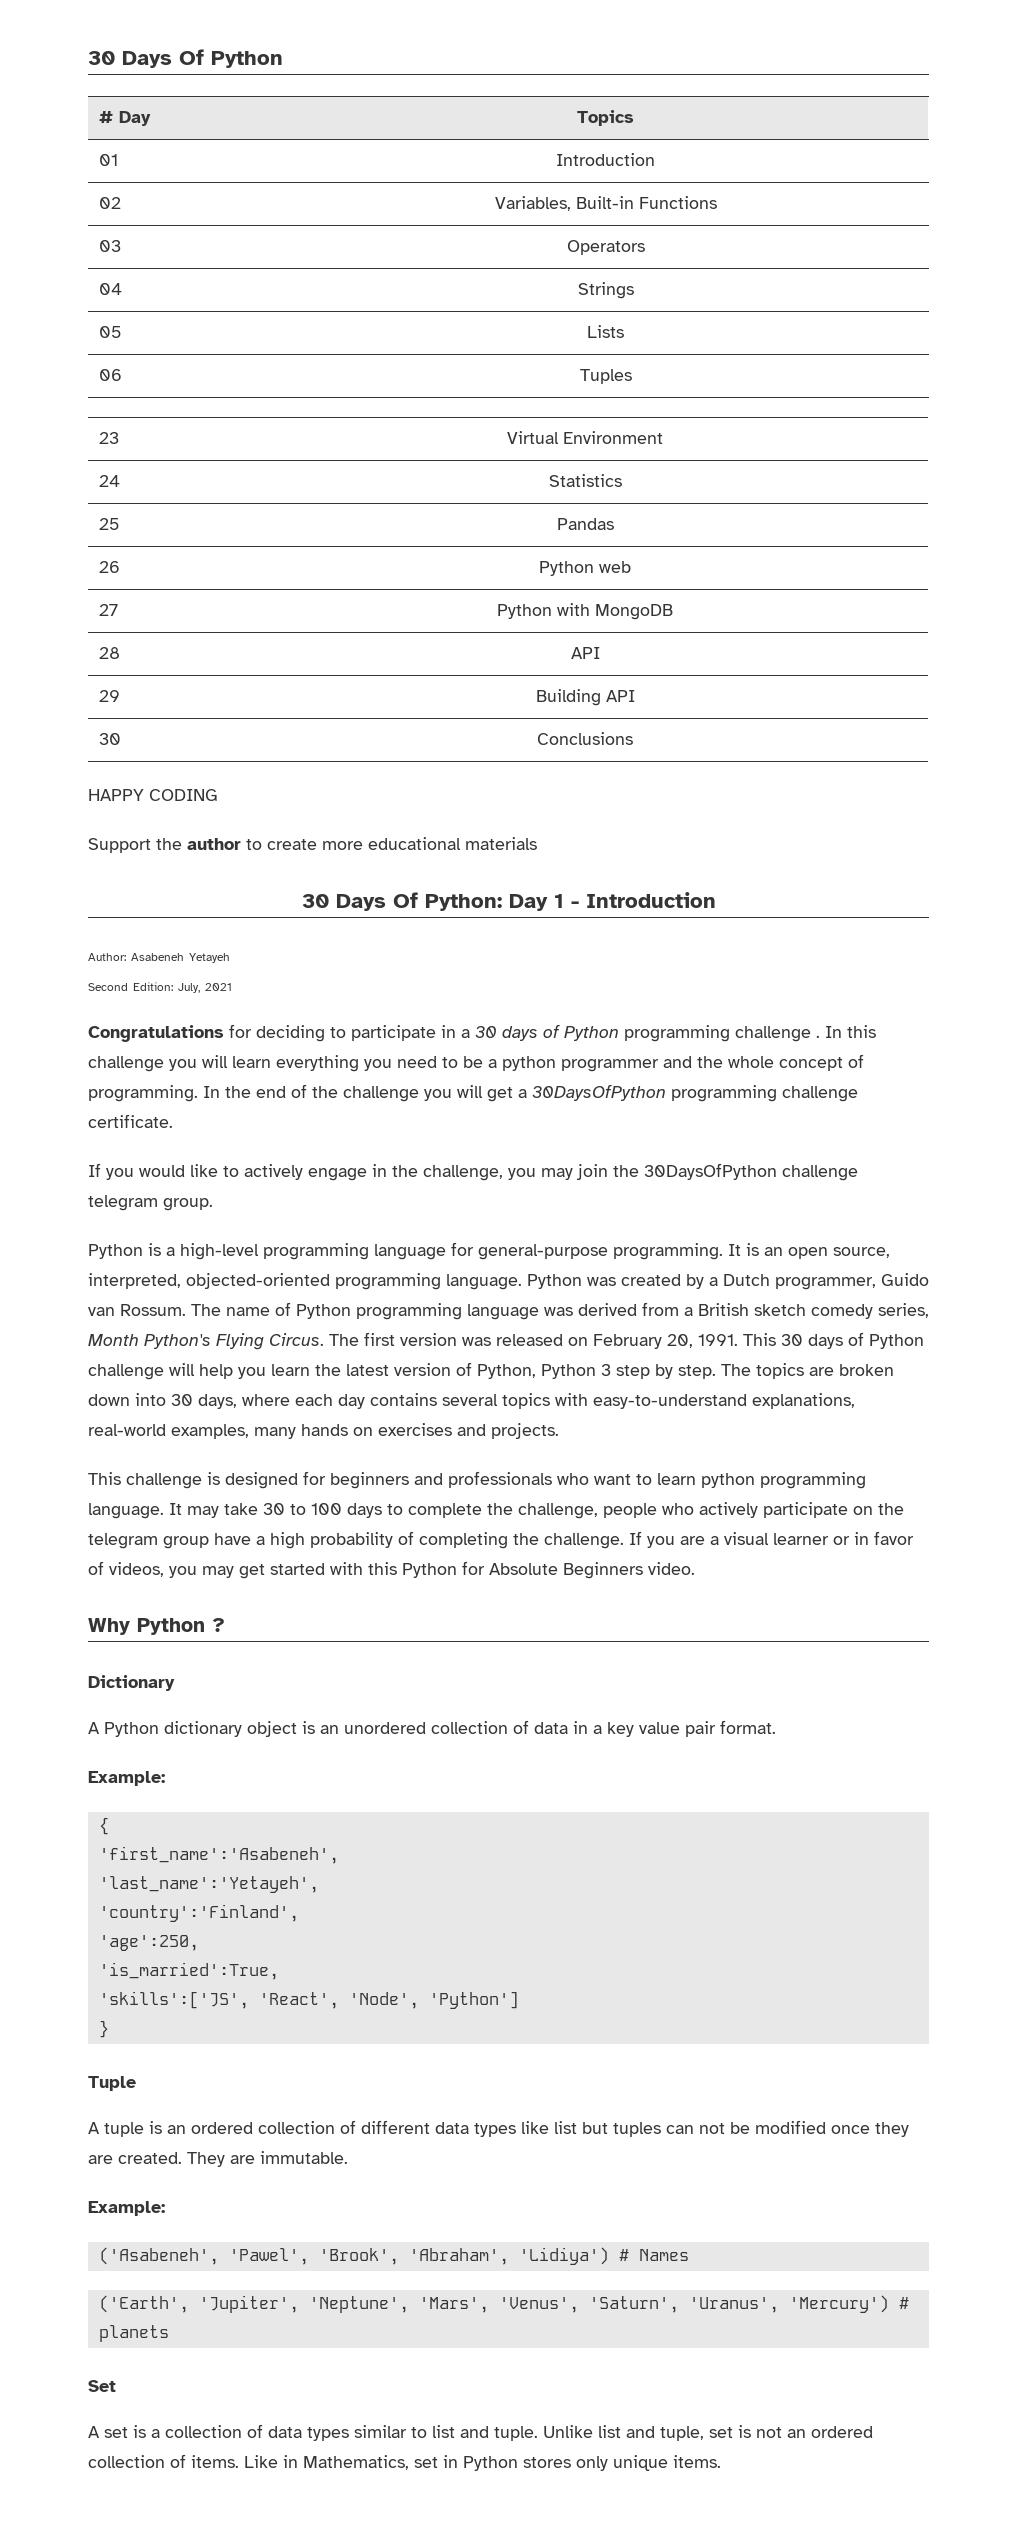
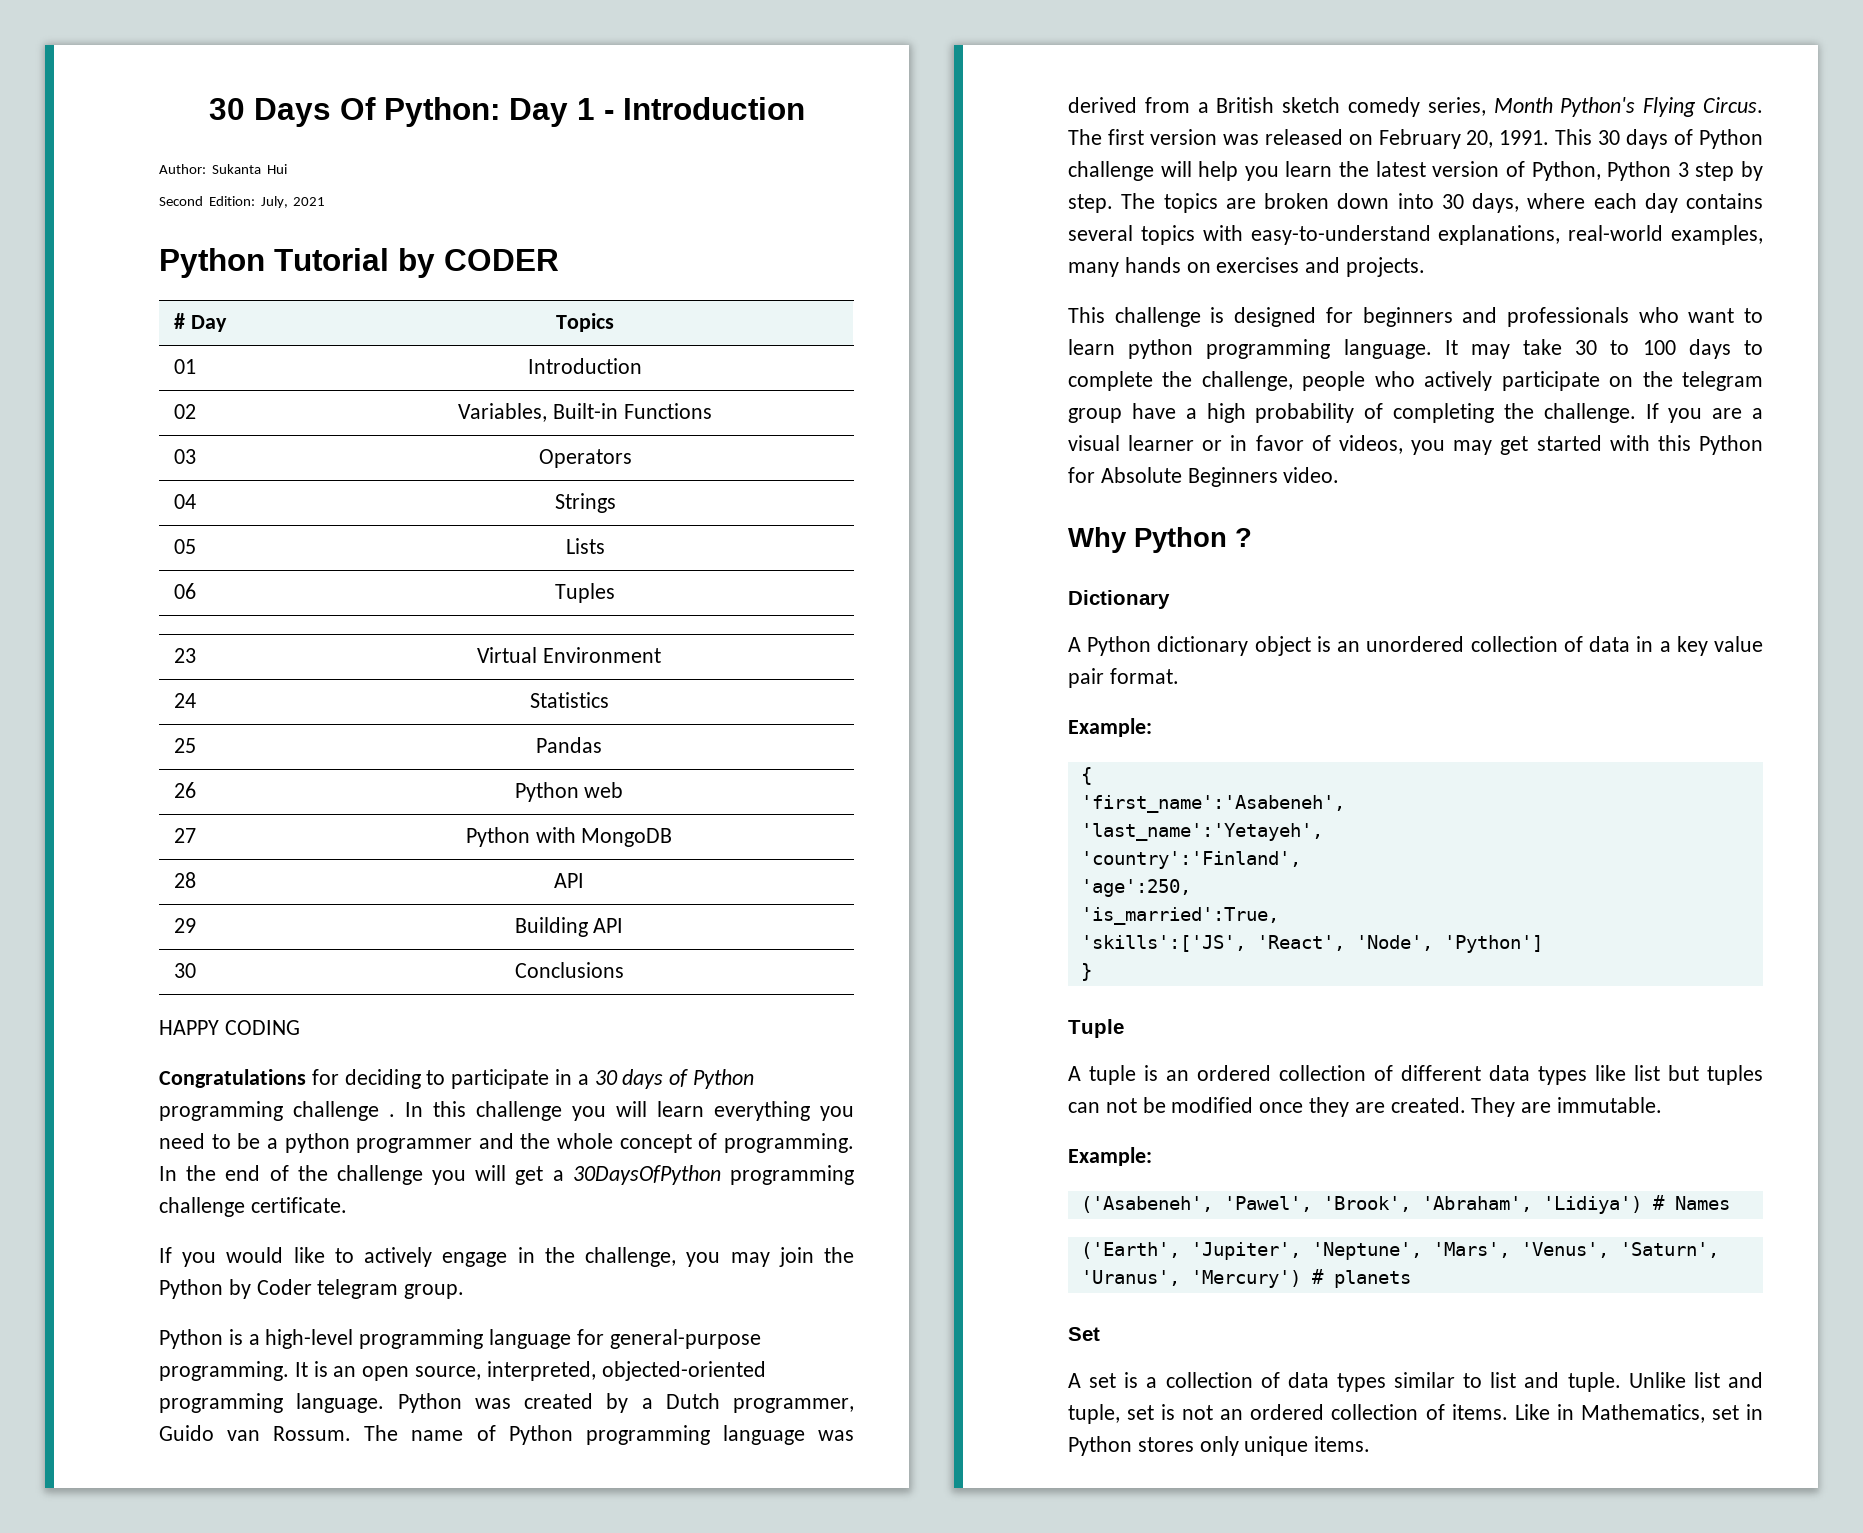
[88,49,283,68] 30 Days Of Python -> [208,97,805,127] [159,164,287,174] [159,196,326,208] [159,248,559,278] 30 Days Of Python: Day 1 - Introduction // Author: Sukanta Hui // Second Edition: July, 2021 // Python Tutorial by CODER
[88,837,537,853] [301,892,716,911] [88,953,230,963] [88,982,232,993] // Support the author to create more educational materials // 30 Days Of Python: Day 1 - Introduction // Author: Asabeneh Yetayeh // Second Edition: July, 2021 -> (300, 1027) none
[644,1163,858,1181] 30DaysOfPython challenge -> [159,1279,312,1299] Python by Coder

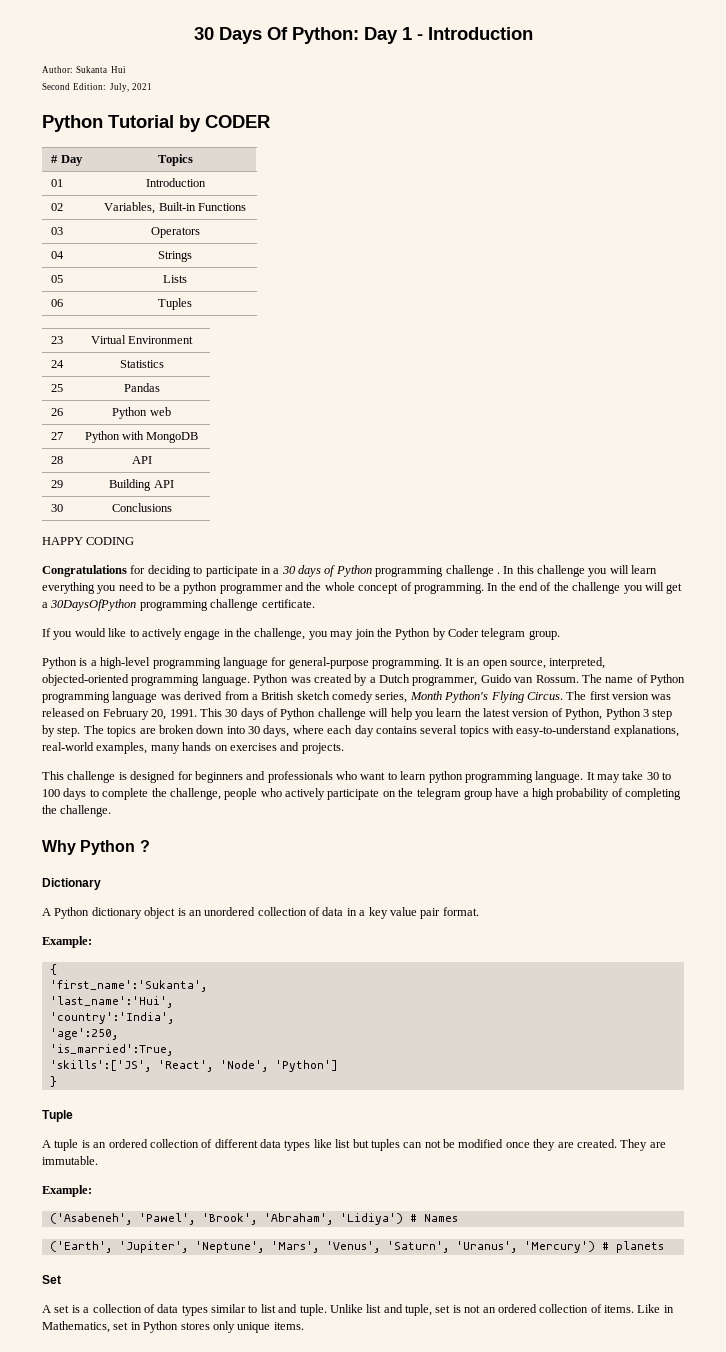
[1645,403,1763,423] [1068,435,1763,455] [1068,467,1340,487] If you are a visual learner or in favor of videos, you may get started with this Python for Absolute Beginners video. -> (112, 811) none
[1080,795,1345,813] [1080,823,1323,841] [1080,851,1301,869] 'first_name':'Asabeneh', // 'last_name':'Yetayeh', // 'country':'Finland', -> [49,980,207,992] [49,996,173,1008] [49,1012,174,1024] 'first_name':'Sukanta', // 'last_name':'Hui', // 'country':'India',

